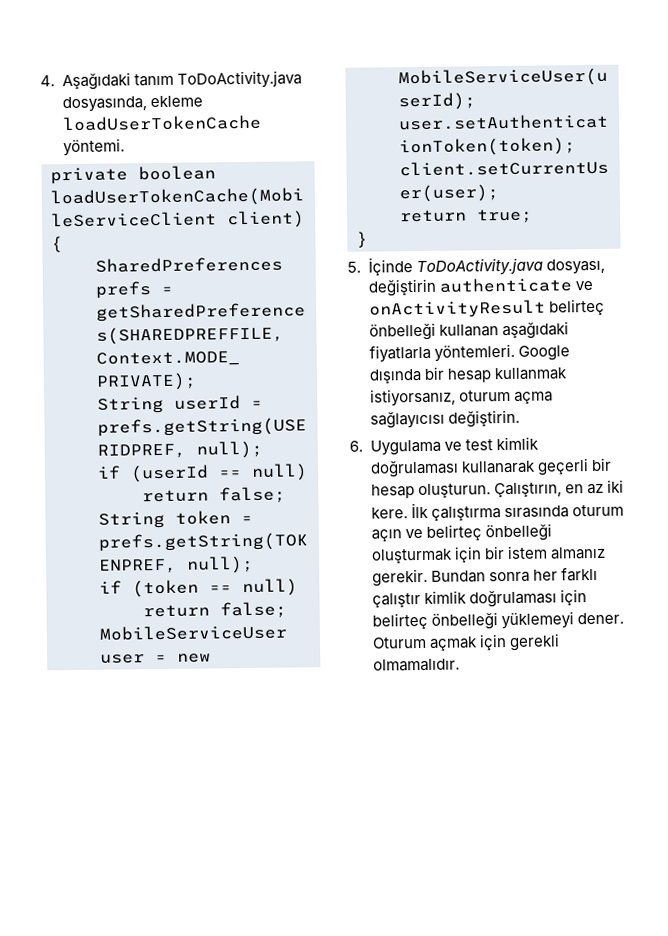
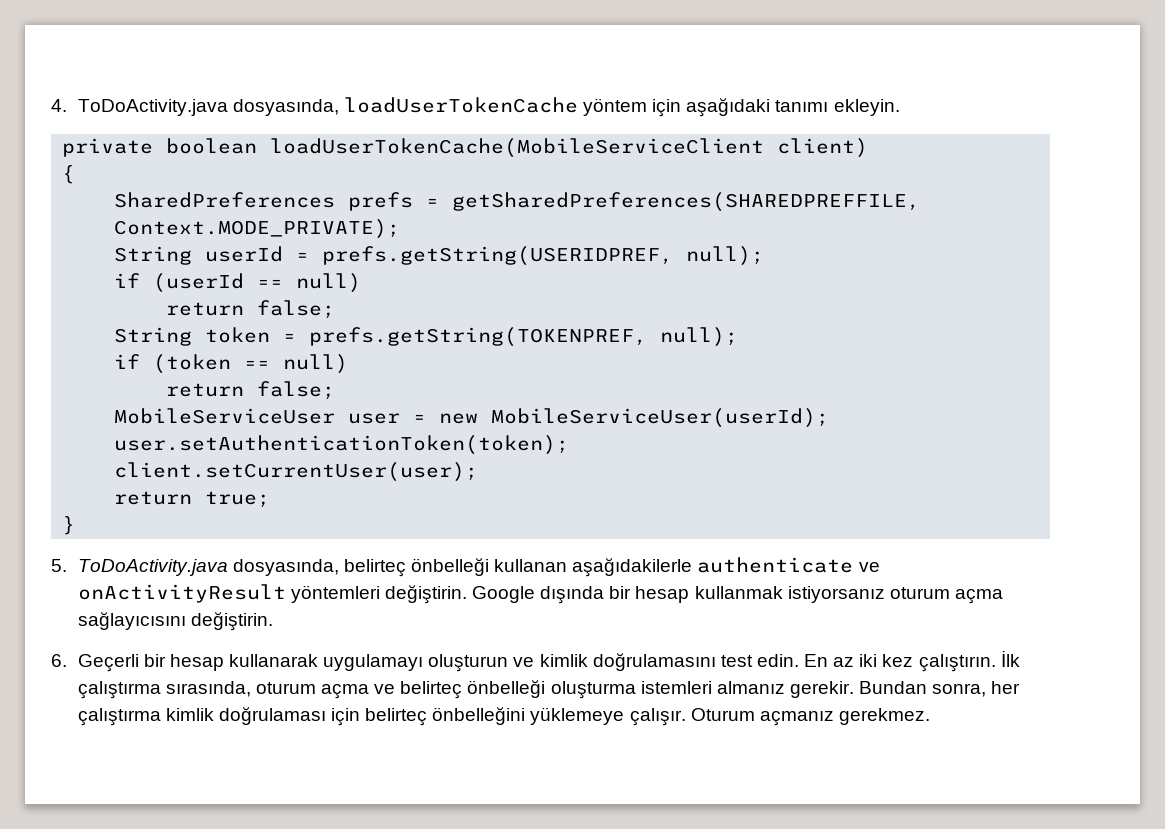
[61,70,302,91] [61,95,203,113] [61,114,262,132] [62,138,125,157] Aşağıdaki tanım ToDoActivity.java dosyasında, ekleme loadUserTokenCache yöntemi. -> [77,97,900,117] ToDoActivity.java dosyasında, loadUserTokenCache yöntem için aşağıdaki tanımı ekleyin.
[367,257,605,277] [367,277,593,297] [368,298,605,319] [368,321,569,341] [368,343,515,363] İçinde ToDoActivity.java dosyası, değiştirin authenticate ve onActivityResult belirteç önbelleği kullanan aşağıdaki fiyatlarla yöntemleri. -> [77,557,880,577] [77,584,467,604] ToDoActivity.java dosyasında, belirteç önbelleği kullanan aşağıdakilerle authenticate ve onActivityResult yöntemleri değiştirin.
[369,388,553,407] [369,410,445,429] istiyorsanız, oturum açma sağlayıcısı -> [787,586,1003,604] [77,612,186,630] istiyorsanız oturum açma sağlayıcısını
[369,436,539,456] [369,457,612,478] [370,479,624,499] [370,502,624,521] [370,523,552,542] [370,545,606,564] [371,566,598,587] [371,589,587,608] [371,611,624,630] [371,633,560,651] [372,658,460,672] Uygulama ve test kimlik doğrulaması kullanarak geçerli bir hesap oluşturun. Çalıştırın, en az iki kere. İlk çalıştırma sırasında oturum açın ve belirteç önbelleği oluşturmak için bir istem almanız gerekir. Bundan sonra her farklı çalıştır kimlik doğrulaması için belirteç önbelleği yüklemeyi dener. Oturum açmak için gerekli olmamalıdır. -> [77,650,1020,672] [77,680,1021,699] [77,707,930,726] Geçerli bir hesap kullanarak uygulamayı oluşturun ve kimlik doğrulamasını test edin. En az iki kez çalıştırın. İlk çalıştırma sırasında, oturum açma ve belirteç önbelleği oluşturma istemleri almanız gerekir. Bundan sonra, her çalıştırma kimlik doğrulaması için belirteç önbelleğini yüklemeye çalışır. Oturum açmanız gerekmez.

